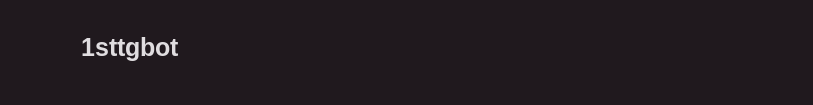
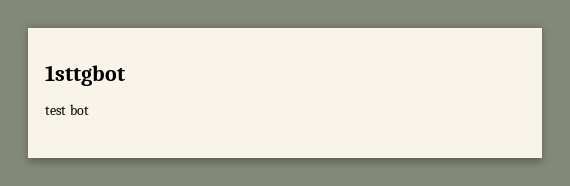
(179, 49) none -> [45,104,89,115] // test bot

